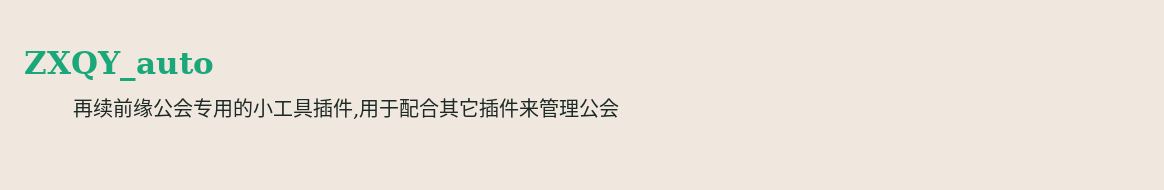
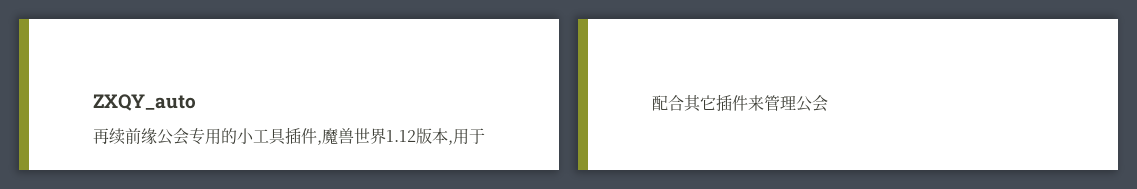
(359, 116) none -> [322,128,453,145] 魔兽世界1.12版本,

